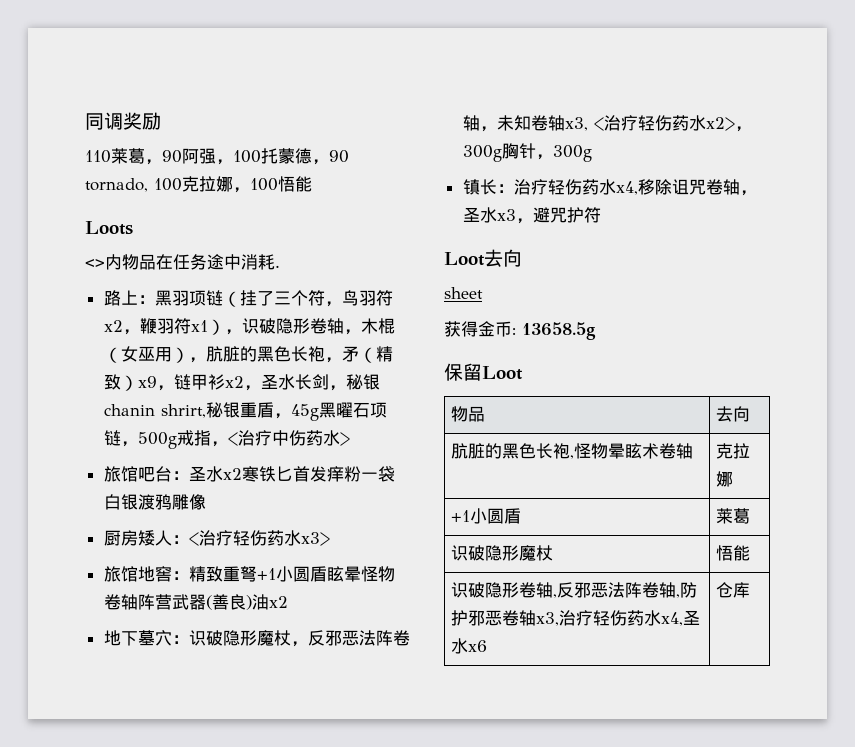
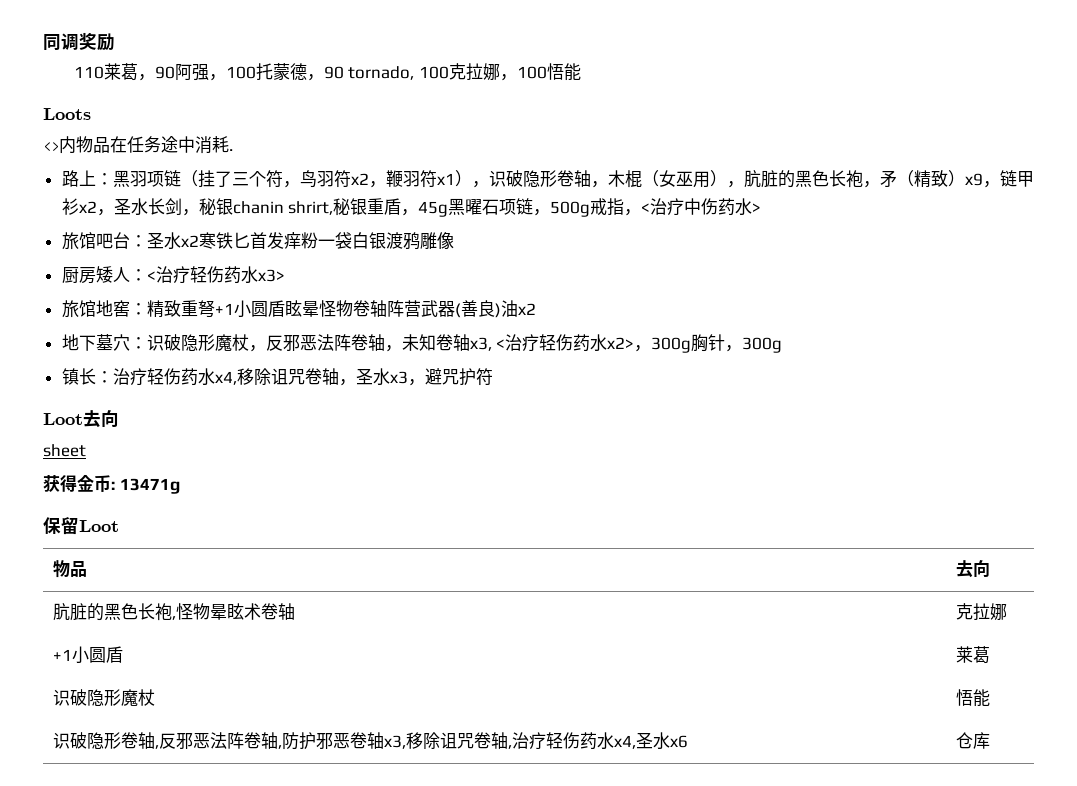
[522,322,596,340] 13658.5g -> [119,478,180,494] 13471g
(560, 619) none -> [406,732,513,749] 移除诅咒卷轴,

